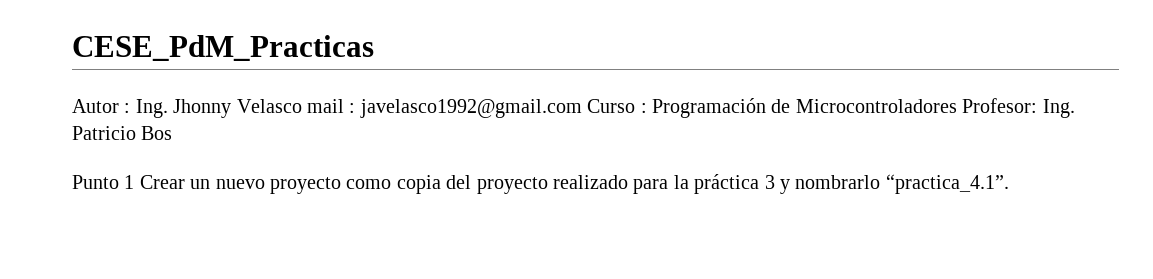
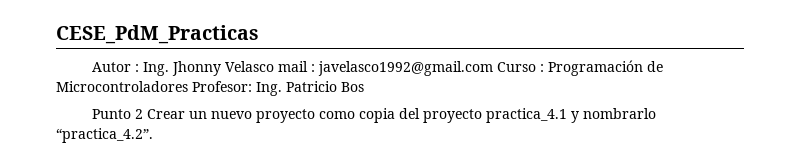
[124,175,135,189] 1 -> [134,109,143,119] 2
[552,174,775,194] realizado para la práctica 3 -> [485,108,567,123] practica_4.1
[885,174,1009,194] “practica_4.1”. -> [56,128,153,143] “practica_4.2”.

